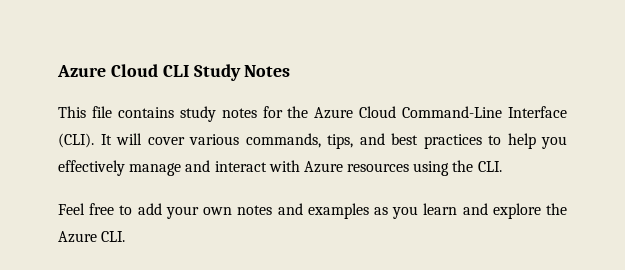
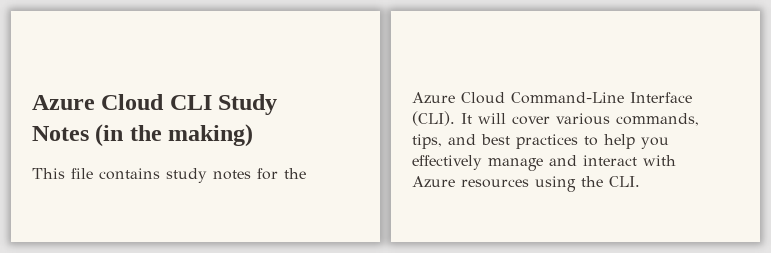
(291, 71) none -> [95,124,254,147] (in the making)
[58,203,567,219] [58,231,126,243] // Feel free to add your own notes and examples as you learn and explore the Azure CLI. -> (640, 181) none

